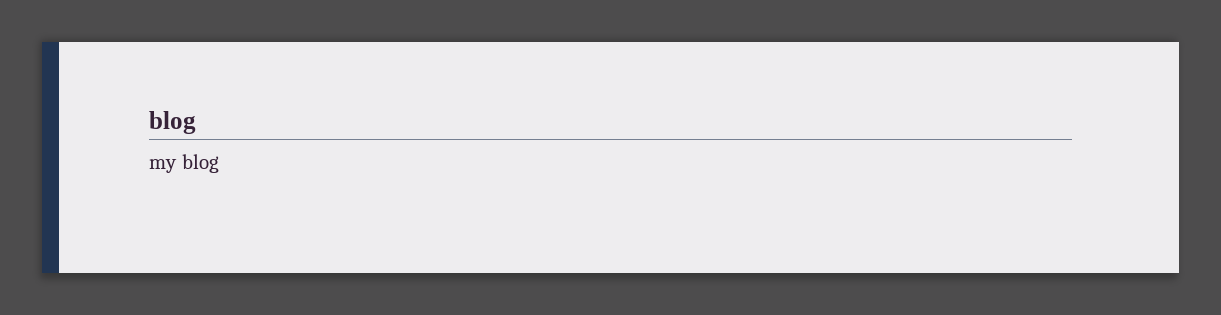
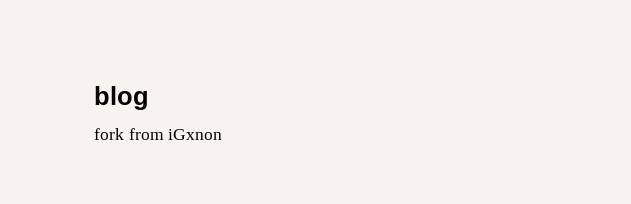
[149,154,219,173] my blog -> [94,128,223,140] fork from iGxnon

